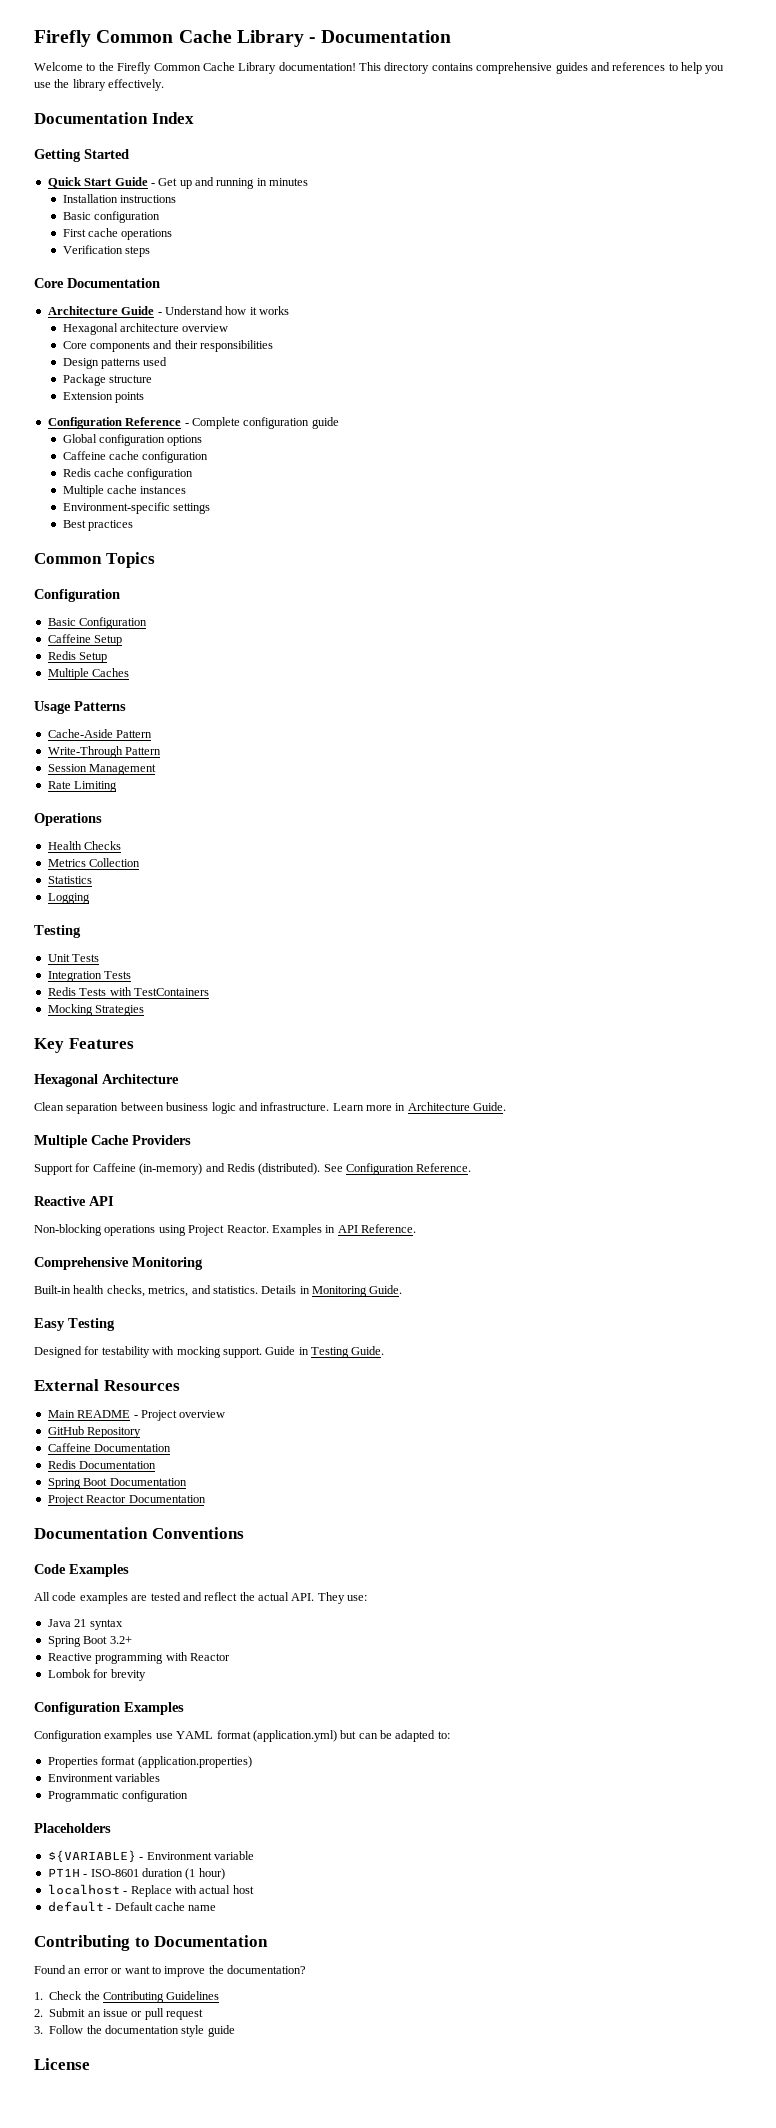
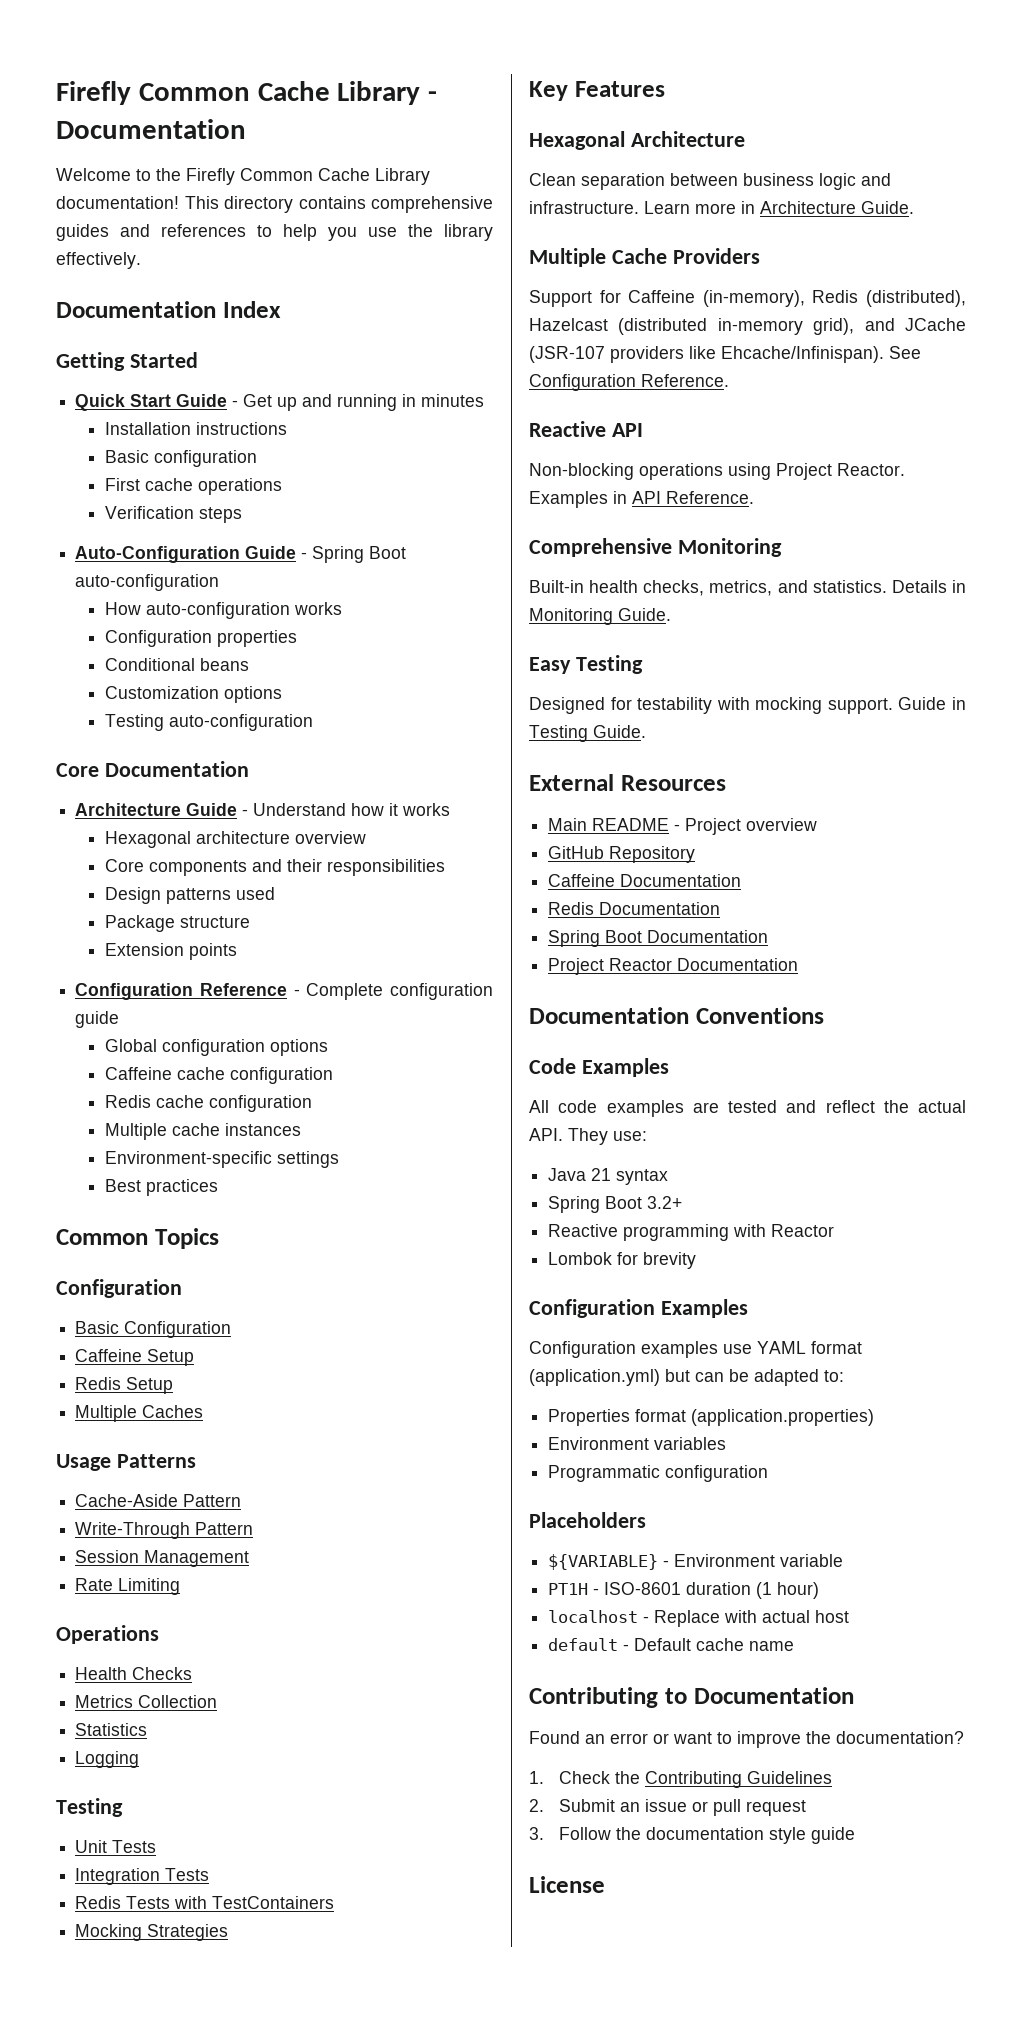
(151, 251) none -> [75,546,407,563] [75,574,220,591] [104,602,342,619] [104,630,297,647] [104,658,249,671] [104,686,282,703] [104,714,313,731] // Auto-Configuration Guide - Spring Boot auto-configuration // How auto-configuration works // Configuration properties // Conditional beans // Customization options // Testing auto-configuration
[139,1163,321,1175] (in-memory) and Redis (distributed). -> [702,290,966,307] [529,318,966,335] [529,346,884,363] (in-memory), Redis (distributed), Hazelcast (distributed in-memory grid), and JCache (JSR‑107 providers like Ehcache/Infinispan).

